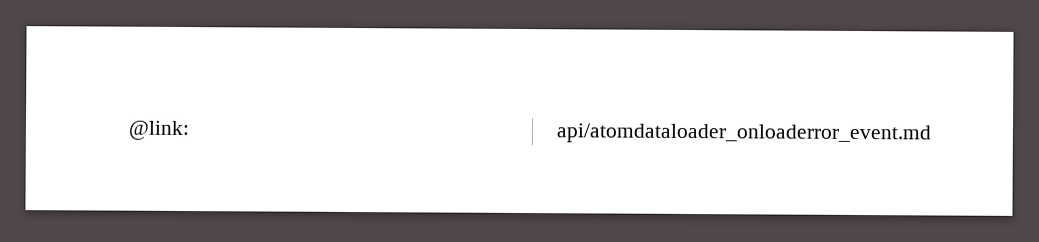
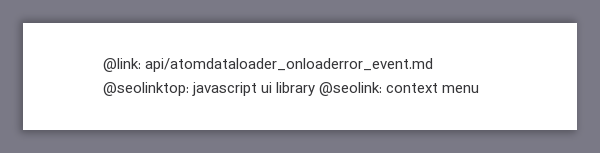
(931, 134) none -> [103,82,480,96] // @seolinktop: javascript ui library @seolink: context menu

